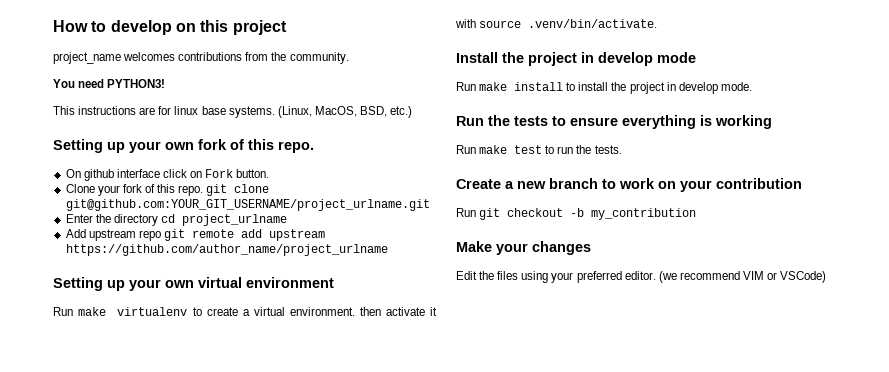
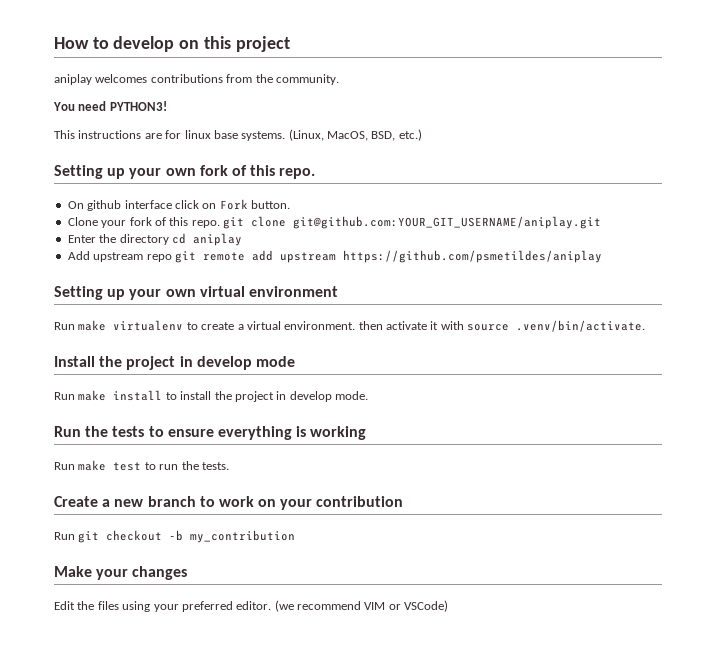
[53,52,121,64] project_name -> [54,74,92,85] aniplay
[65,199,430,211] git@github.com:YOUR_GIT_USERNAME/project_urlname.git -> [293,216,601,229] git@github.com:YOUR_GIT_USERNAME/aniplay.git
[181,214,287,226] project_urlname -> [192,233,242,246] aniplay
[65,244,388,256] https://github.com/author_name/project_urlname -> [342,250,602,263] https://github.com/psmetildes/aniplay

